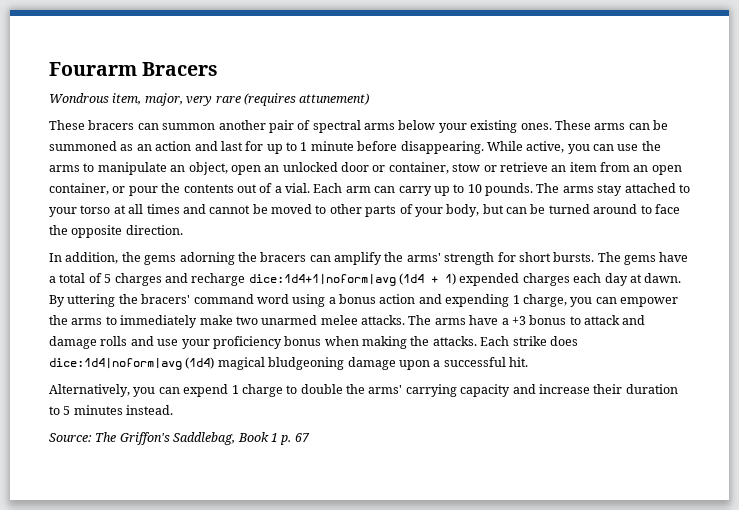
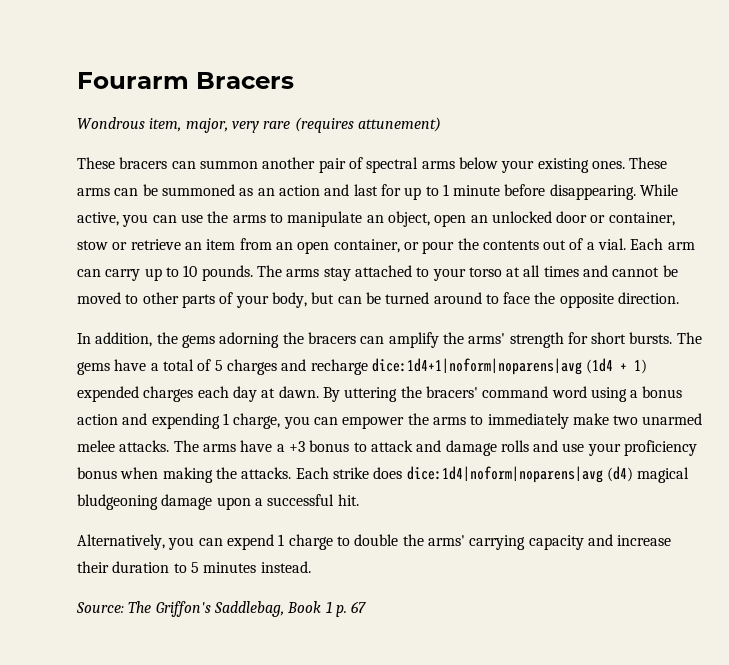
[248,274,396,286] dice:1d4+1|noform|avg -> [371,358,582,375] dice:1d4+1|noform|noparens|avg
[49,357,215,370] dice:1d4|noform|avg (1d4) -> [406,466,633,483] dice:1d4|noform|noparens|avg (d4)

